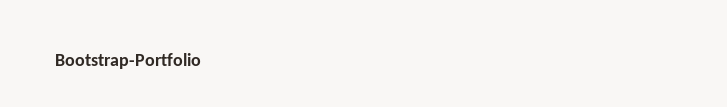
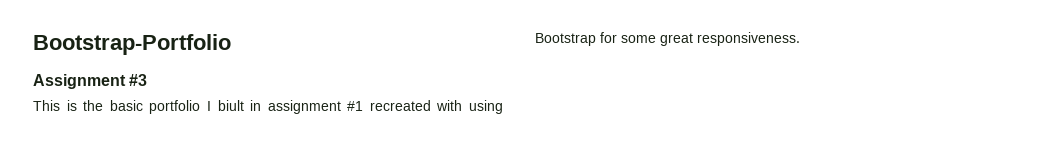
(201, 61) none -> [33,74,148,89] [33,100,503,114] [535,32,800,46] // Assignment #3 // This is the basic portfolio I biult in assignment #1 recreated with using Bootstrap for some great responsiveness.

